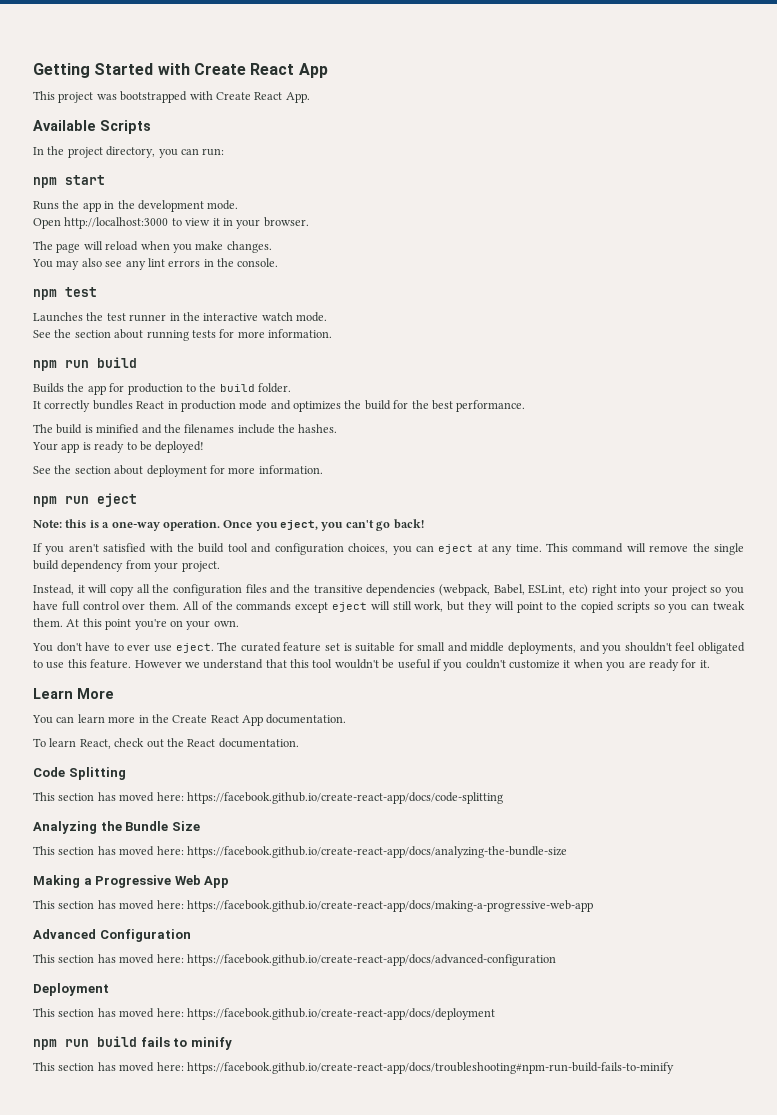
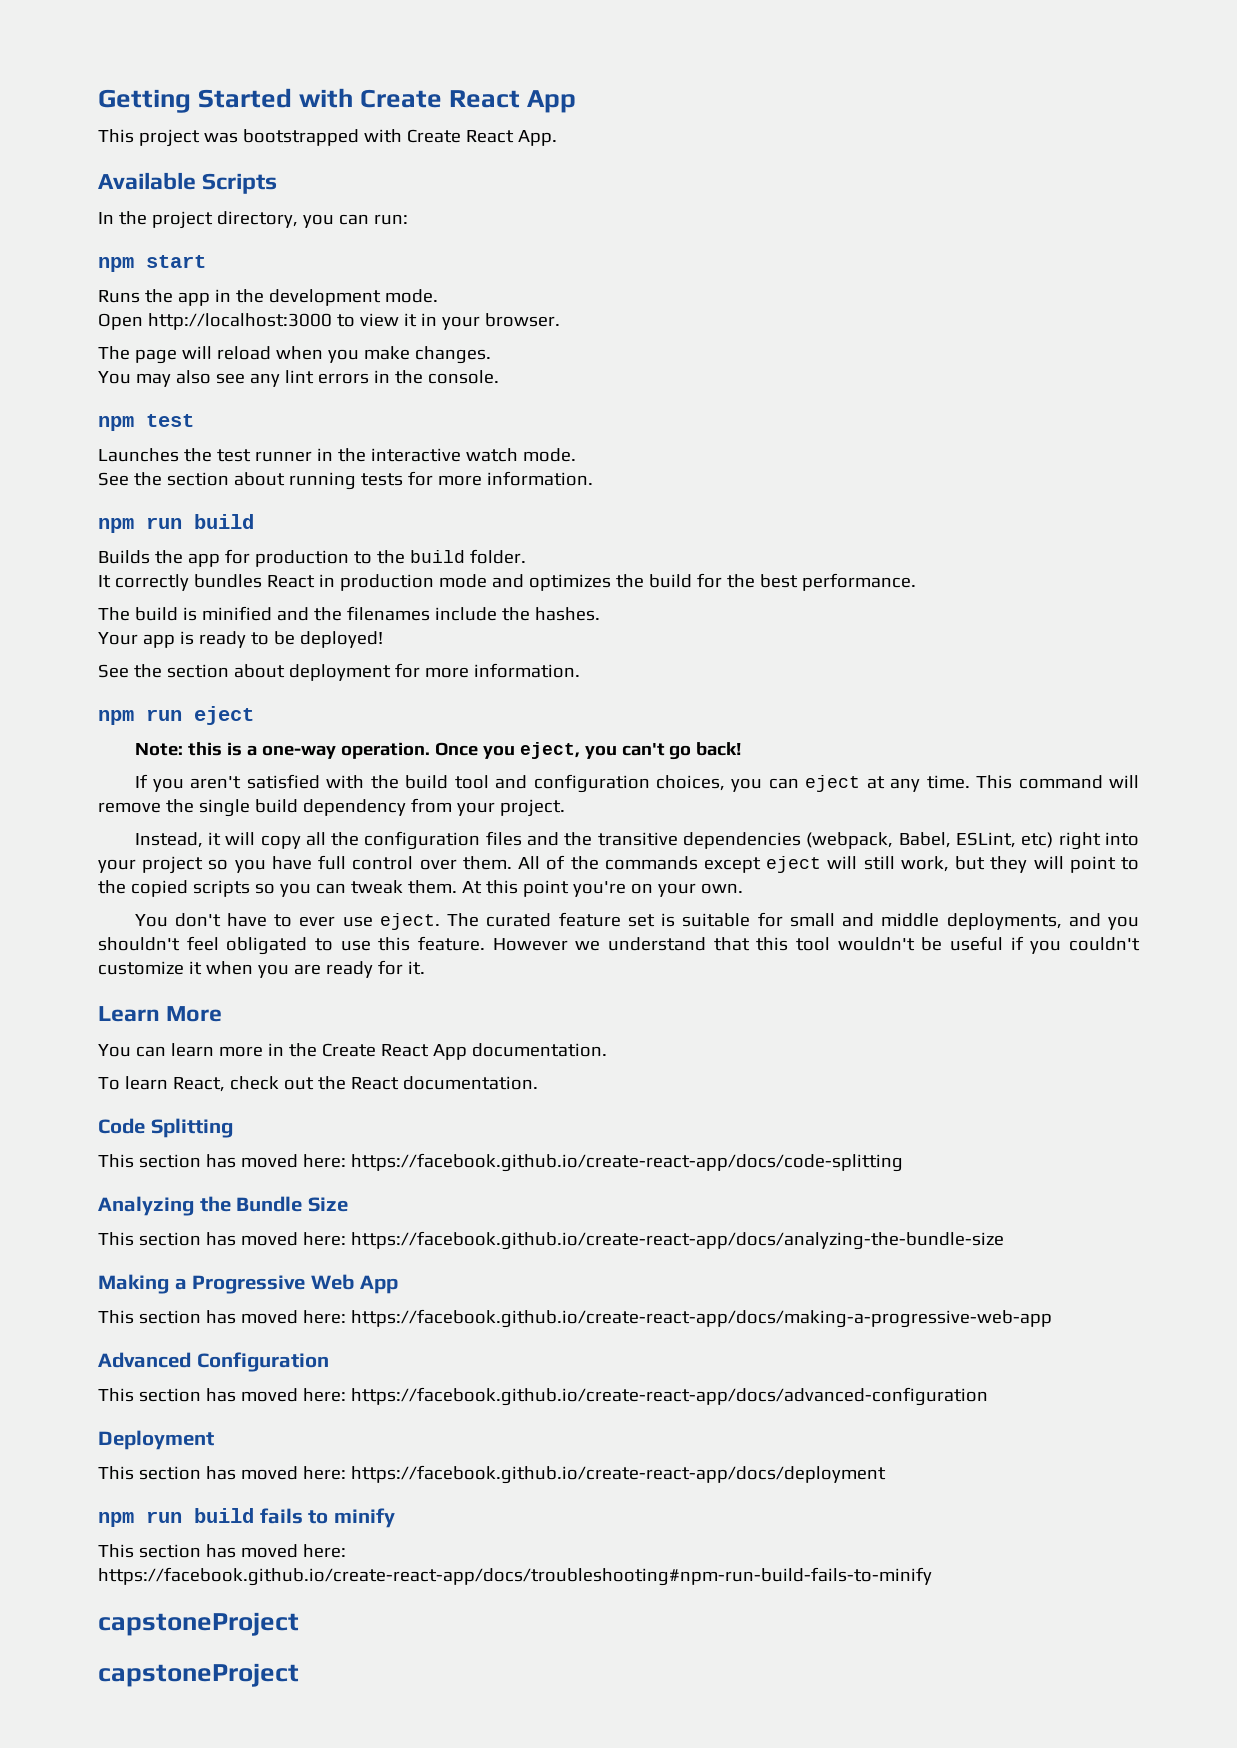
(674, 1068) none -> [98,1612,299,1636] [98,1663,299,1687] // capstoneProject // capstoneProject

